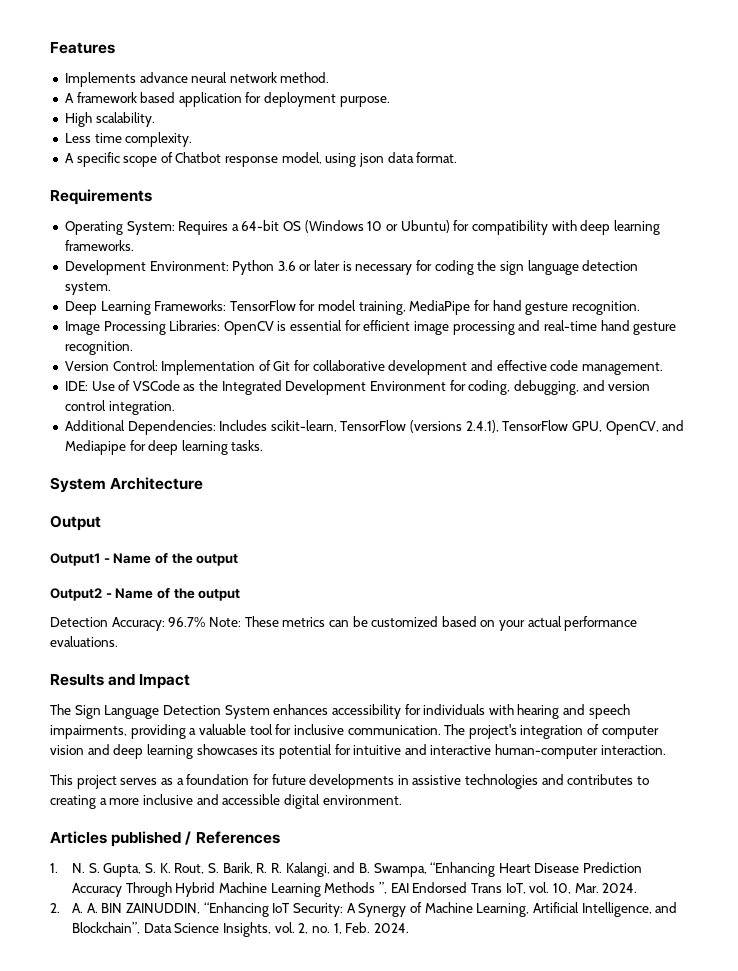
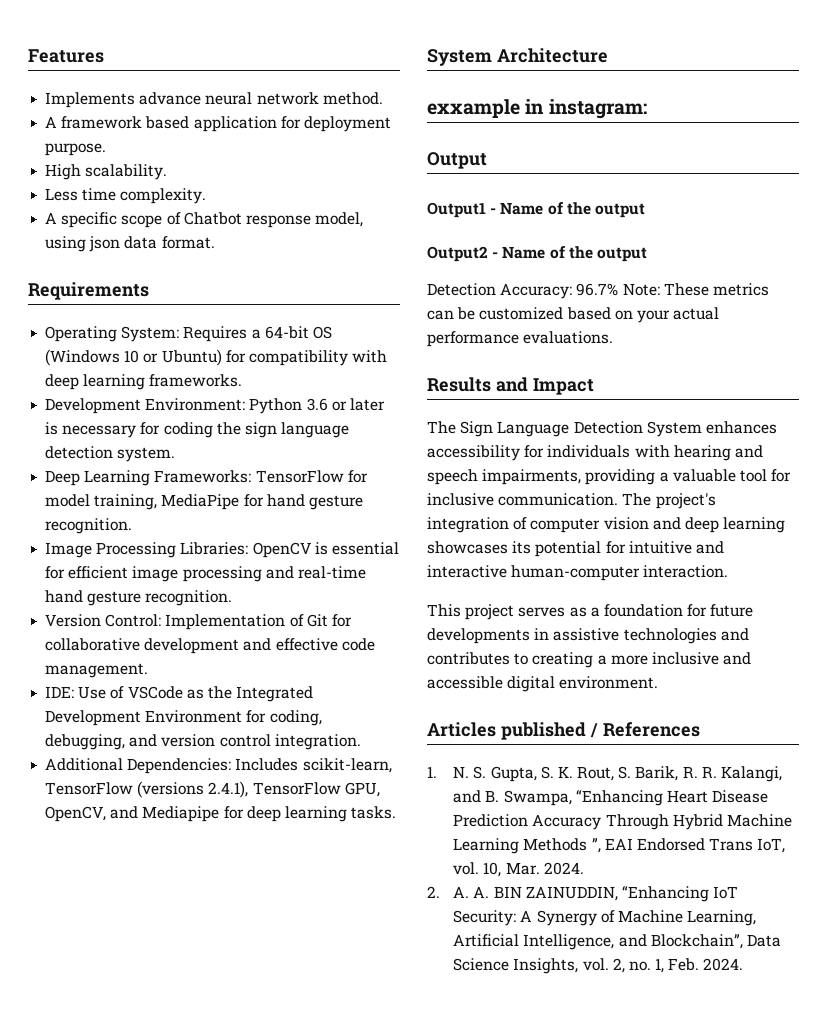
(204, 483) none -> [427,99,647,119] // exxample in instagram:

